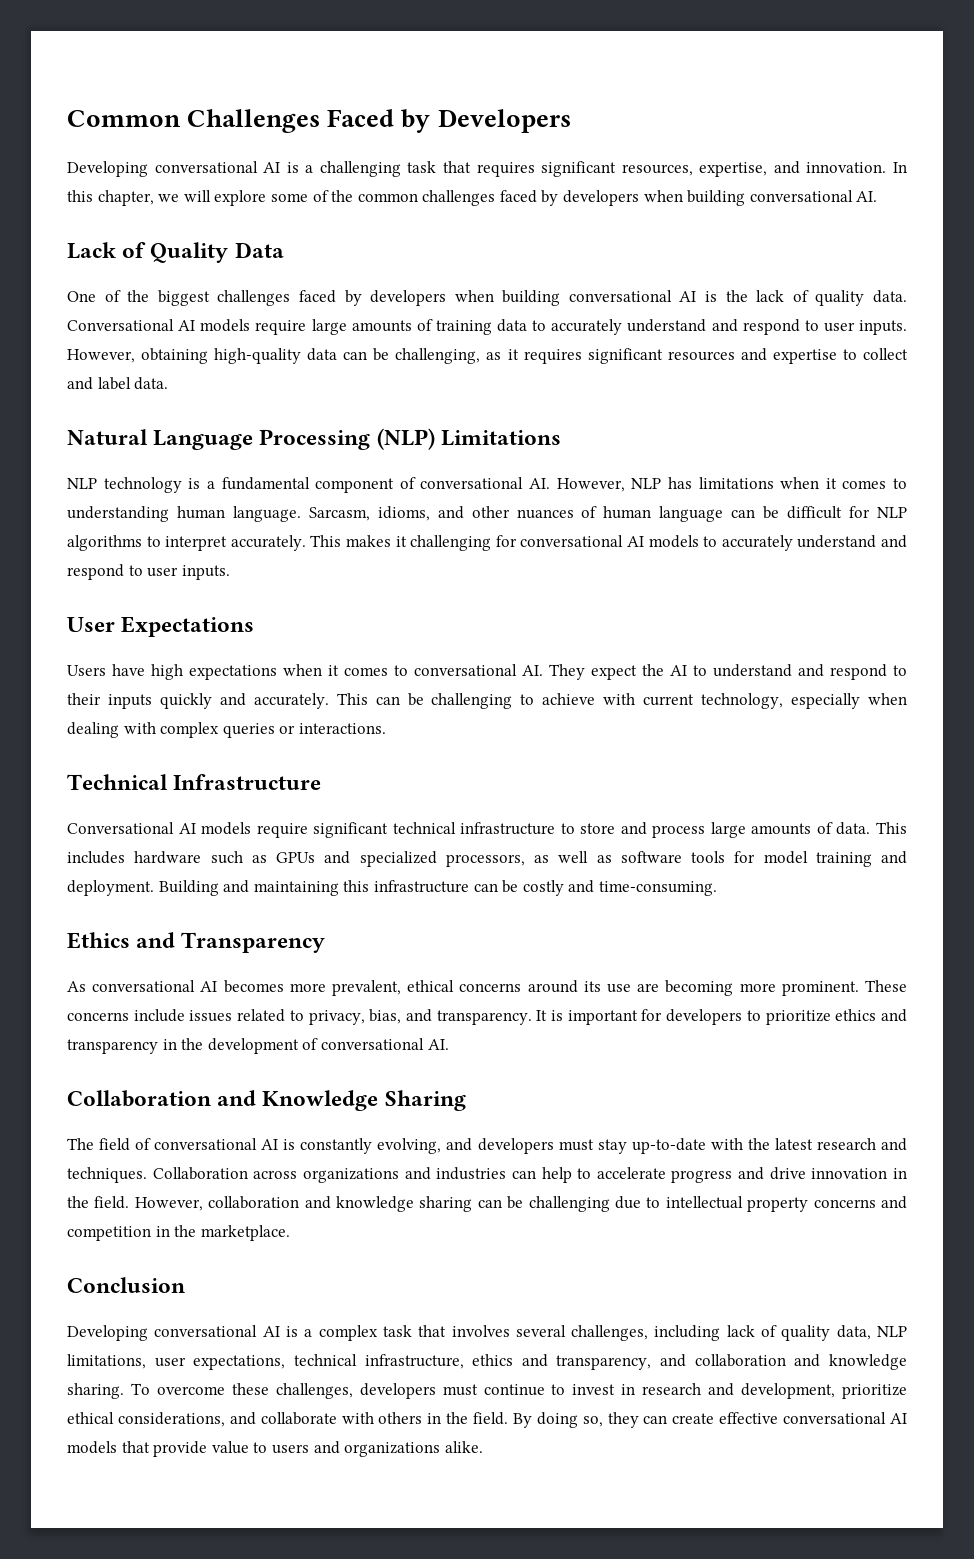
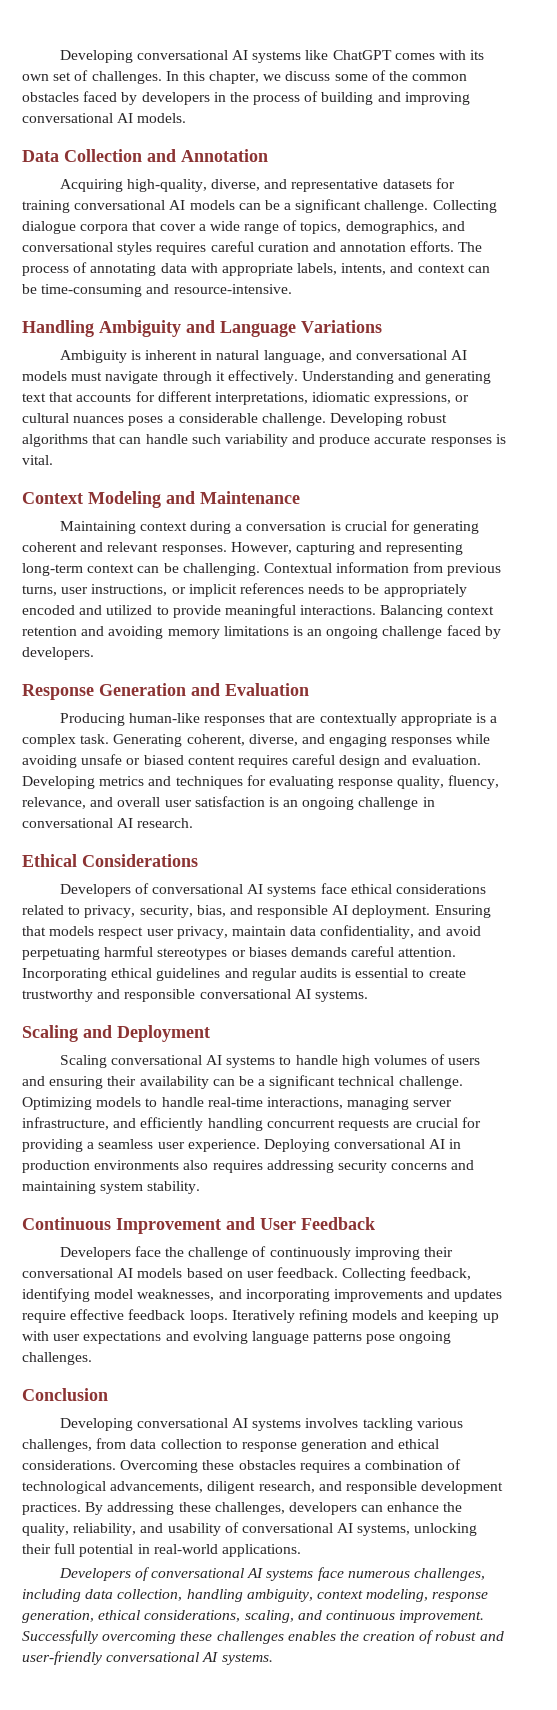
[67,109,571,133] [67,161,887,177] Common Challenges Faced by Developers // Developing conversational AI is a challenging task that requires significant resources, expertise, and innovation. -> [59,50,485,63] [22,70,162,84] Developing conversational AI systems like ChatGPT comes with its own set of challenges.
[183,190,267,206] will explore -> [285,71,331,81] discuss
[422,190,878,206] [67,242,284,263] [67,290,908,306] [67,319,907,335] [67,348,909,364] [67,377,169,390] [67,428,561,450] [67,477,907,493] [67,506,907,522] [67,535,908,551] [67,564,230,580] [67,616,255,637] [67,664,907,680] [67,693,907,709] [67,722,386,738] [67,774,322,790] [67,822,907,838] [67,851,907,867] [67,880,717,896] [67,932,326,953] [67,980,908,996] [67,1009,233,1022] challenges faced by developers when building conversational AI. // Lack of Quality Data // One of the biggest challenges faced by developers when building conversational AI is the lack of quality data. Conversational AI models require large amounts of training data to accurately understand and respond to user inputs. However, obtaining high-quality data can be challenging, as it requires significant resources and expertise to collect and label data. // Natural Language Processing (NLP) Limitations // NLP technology is a fundamental component of conversational AI. However, NLP has limitations when it comes to understanding human language. Sarcasm, idioms, and other nuances of human language can be difficult for NLP algorithms to interpret accurately. This makes it challenging for conversational AI models to accurately understand and respond to user inputs. // User Expectations // Users have high expectations when it comes to conversational AI. They expect the AI to understand and respond to their inputs quickly and accurately. This can be challenging to achieve with current technology, especially when dealing with complex queries or interactions. // Technical Infrastructure // Conversational AI models require significant technical infrastructure to store and process large amounts of data. This includes hardware such as GPUs and specialized processors, as well as software tools for model training and deployment. Building and maintaining this infrastructure can be costly and time-consuming. // Ethics and Transparency // As conversational AI becomes more prevalent, ethical concerns around its use are becoming more prominent. These concerns include issues -> [22,91,470,105] [22,113,187,123] [22,149,268,162] [59,178,455,192] [22,199,497,213] [22,220,465,234] [22,241,483,255] [22,262,490,276] [22,284,292,297] [22,320,382,337] [59,350,468,363] [22,370,492,384] [22,391,470,405] [22,413,448,426] [22,434,506,447] [22,455,53,465] [22,491,300,508] [59,520,480,534] [22,542,464,555] [22,562,502,576] [22,583,467,597] [22,604,495,618] [22,625,501,639] [22,647,94,660] [22,683,309,700] [59,713,498,726] [22,734,491,747] [22,754,481,768] [22,775,500,789] [22,796,435,810] [22,818,194,828] [22,854,198,867] [59,883,487,897] obstacles faced by developers in the process of building and improving conversational AI models. // Data Collection and Annotation // Acquiring high-quality, diverse, and representative datasets for training conversational AI models can be a significant challenge. Collecting dialogue corpora that cover a wide range of topics, demographics, and conversational styles requires careful curation and annotation efforts. The process of annotating data with appropriate labels, intents, and context can be time-consuming and resource-intensive. // Handling Ambiguity and Language Variations // Ambiguity is inherent in natural language, and conversational AI models must navigate through it effectively. Understanding and generating text that accounts for different interpretations, idiomatic expressions, or cultural nuances poses a considerable challenge. Developing robust algorithms that can handle such variability and produce accurate responses is vital. // Context Modeling and Maintenance // Maintaining context during a conversation is crucial for generating coherent and relevant responses. However, capturing and representing long-term context can be challenging. Contextual information from previous turns, user instructions, or implicit references needs to be appropriately encoded and utilized to provide meaningful interactions. Balancing context retention and avoiding memory limitations is an ongoing challenge faced by developers. // Response Generation and Evaluation // Producing human-like responses that are contextually appropriate is a complex task. Generating coherent, diverse, and engaging responses while avoiding unsafe or biased content requires careful design and evaluation. Developing metrics and techniques for evaluating response quality, fluency, relevance, and overall user satisfaction is an ongoing challenge in conversational AI research. // Ethical Considerations // Developers of conversational AI systems face ethical considerations
(365, 1017) none -> [139,905,193,918] security,
[436,1009,908,1025] [67,1038,449,1054] [67,1090,466,1111] [67,1138,907,1154] [67,1167,907,1183] [67,1196,907,1212] [67,1225,290,1241] [67,1277,185,1293] [67,1325,907,1341] [67,1354,907,1370] [67,1383,908,1399] [67,1412,907,1428] [67,1441,483,1457] transparency. It is important for developers to prioritize ethics and transparency in the development of conversational AI. // Collaboration and Knowledge Sharing // The field of conversational AI is constantly evolving, and developers must stay up-to-date with the latest research and techniques. Collaboration across organizations and industries can help to accelerate progress and drive innovation in the field. However, collaboration and knowledge sharing can be challenging due to intellectual property concerns and competition in the marketplace. // Conclusion // Developing conversational AI is a complex task that involves several challenges, including lack of quality data, NLP limitations, user expectations, technical infrastructure, ethics and transparency, and collaboration and knowledge sharing. To overcome these challenges, developers must continue to invest in research and development, prioritize ethical considerations, and collaborate with others in the field. By doing so, they can create effective conversational AI models that provide value to users and organizations alike. -> [257,905,491,918] [22,925,481,939] [22,946,457,960] [22,968,466,981] [22,989,368,1002] [22,1025,210,1042] [59,1054,481,1068] [22,1075,463,1089] [22,1097,453,1110] [22,1117,482,1131] [22,1139,462,1152] [22,1160,475,1173] [22,1181,201,1194] [22,1217,375,1234] [59,1246,454,1260] [22,1267,472,1281] [22,1288,503,1302] [22,1309,499,1323] [22,1331,452,1344] [22,1352,92,1365] [22,1388,108,1401] [59,1418,463,1431] [22,1438,440,1452] [22,1459,462,1473] [22,1481,504,1494] [22,1502,463,1515] [22,1522,478,1536] [22,1543,301,1557] [58,1567,486,1581] [22,1589,489,1602] [22,1610,485,1623] [22,1630,504,1644] [22,1651,273,1665] responsible AI deployment. Ensuring that models respect user privacy, maintain data confidentiality, and avoid perpetuating harmful stereotypes or biases demands careful attention. Incorporating ethical guidelines and regular audits is essential to create trustworthy and responsible conversational AI systems. // Scaling and Deployment // Scaling conversational AI systems to handle high volumes of users and ensuring their availability can be a significant technical challenge. Optimizing models to handle real-time interactions, managing server infrastructure, and efficiently handling concurrent requests are crucial for providing a seamless user experience. Deploying conversational AI in production environments also requires addressing security concerns and maintaining system stability. // Continuous Improvement and User Feedback // Developers face the challenge of continuously improving their conversational AI models based on user feedback. Collecting feedback, identifying model weaknesses, and incorporating improvements and updates require effective feedback loops. Iteratively refining models and keeping up with user expectations and evolving language patterns pose ongoing challenges. // Conclusion // Developing conversational AI systems involves tackling various challenges, from data collection to response generation and ethical considerations. Overcoming these obstacles requires a combination of technological advancements, diligent research, and responsible development practices. By addressing these challenges, developers can enhance the quality, reliability, and usability of conversational AI systems, unlocking their full potential in real-world applications. // Developers of conversational AI systems face numerous challenges, including data collection, handling ambiguity, context modeling, response generation, ethical considerations, scaling, and continuous improvement. Successfully overcoming these challenges enables the creation of robust and user-friendly conversational AI systems.

